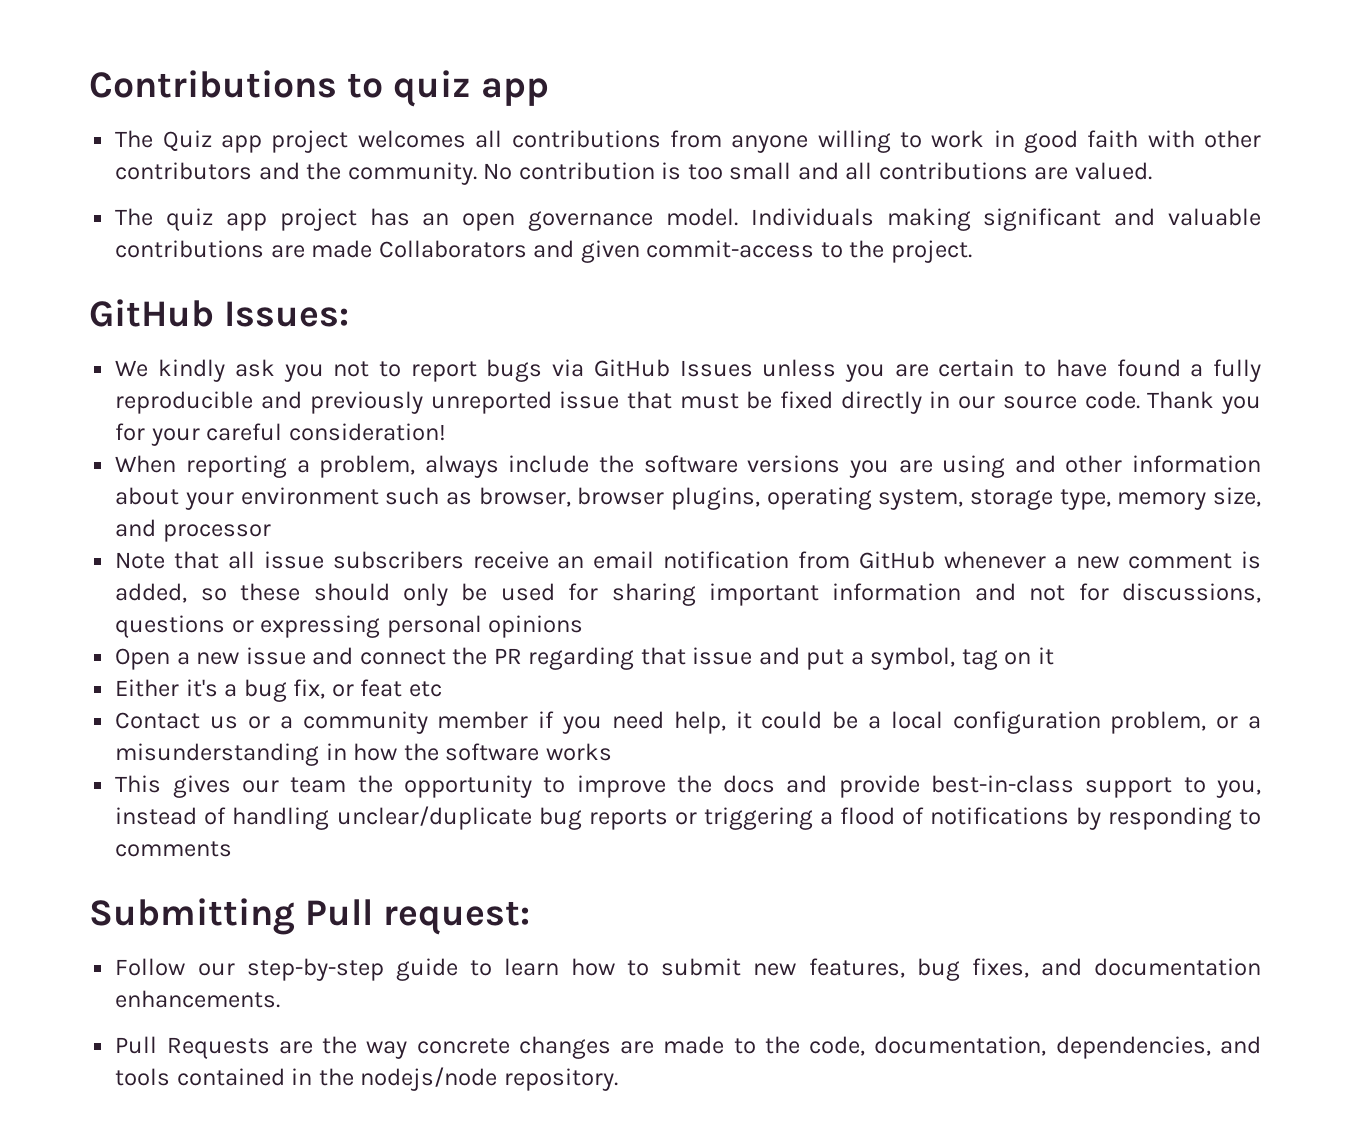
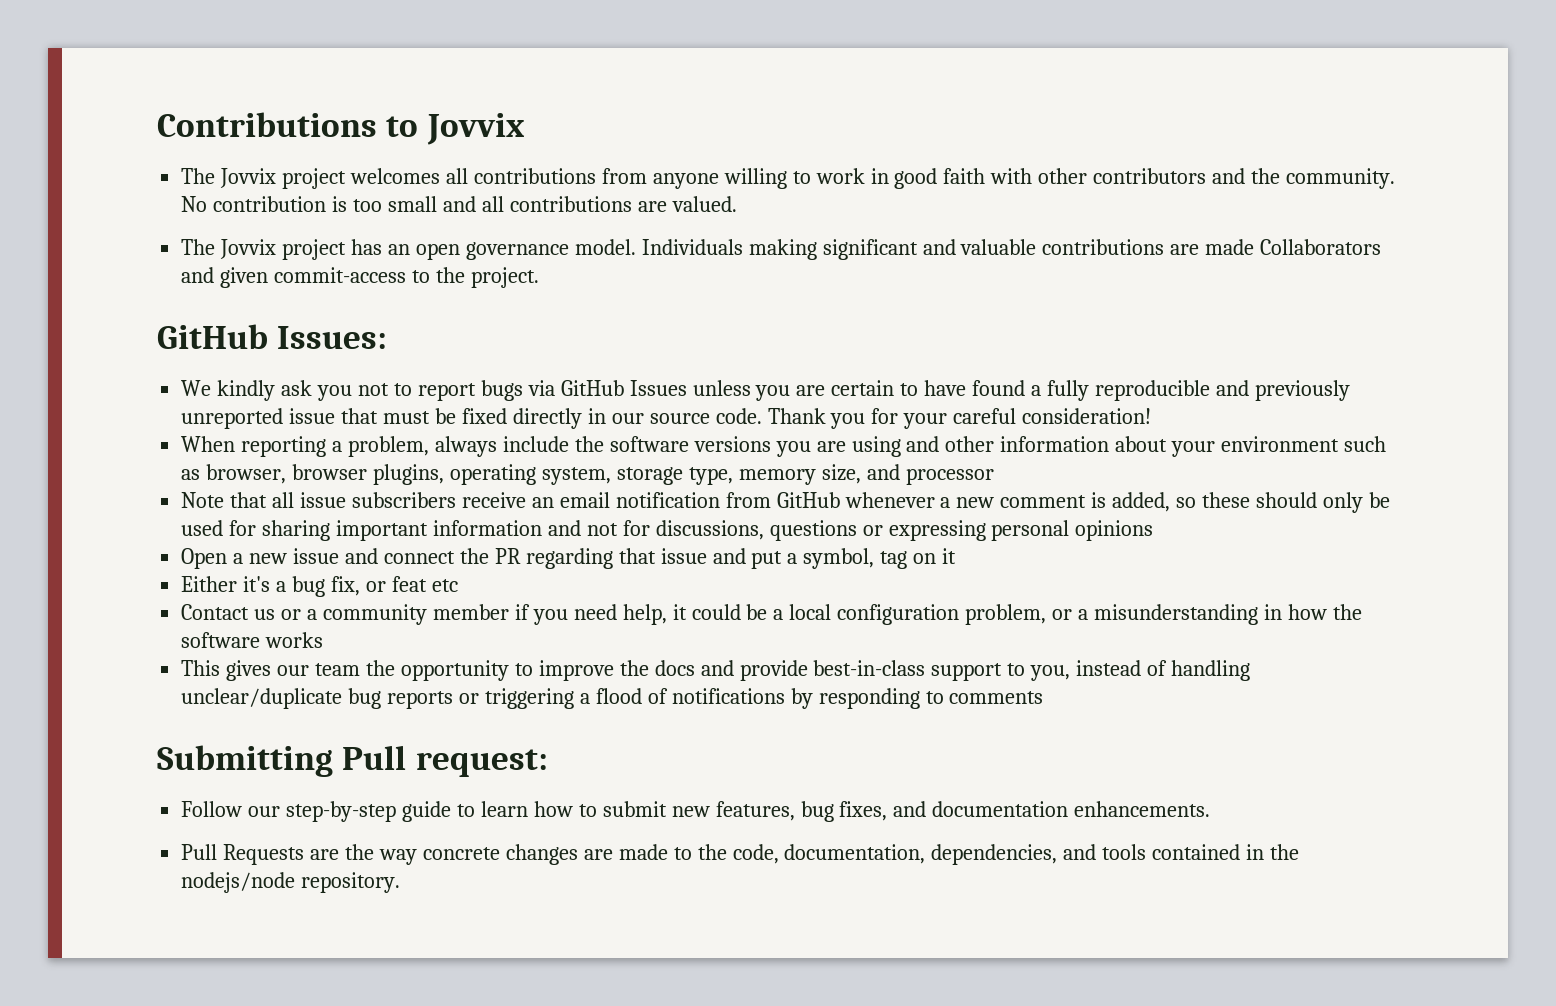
[393,70,550,107] [115,130,263,153] quiz app // The Quiz app -> [426,113,525,145] [181,168,277,188] Jovvix // The Jovvix
[166,208,268,231] quiz app -> [220,239,277,259] Jovvix

